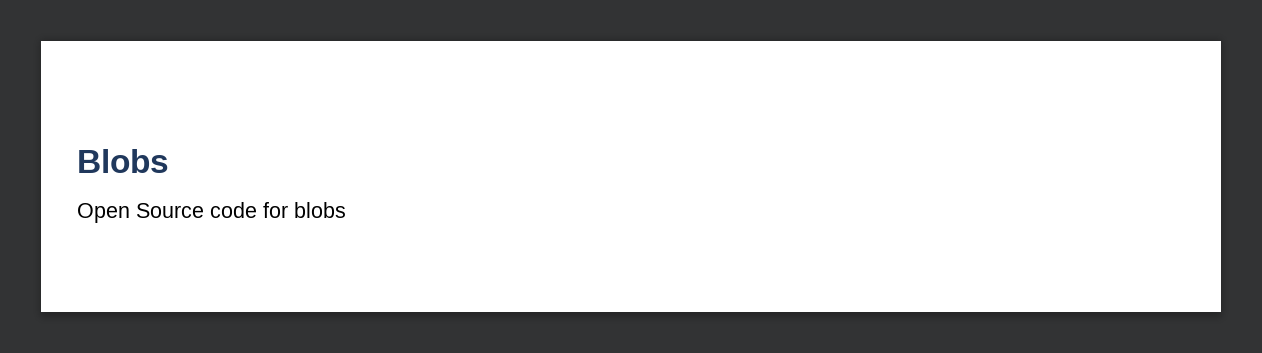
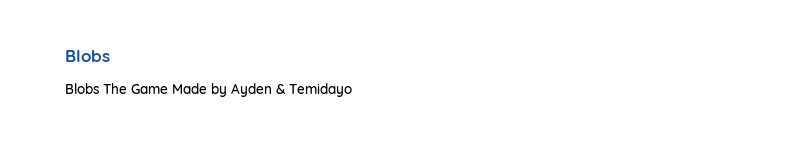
[77,202,346,223] Open Source code for blobs -> [65,83,352,97] Blobs The Game Made by Ayden & Temidayo

